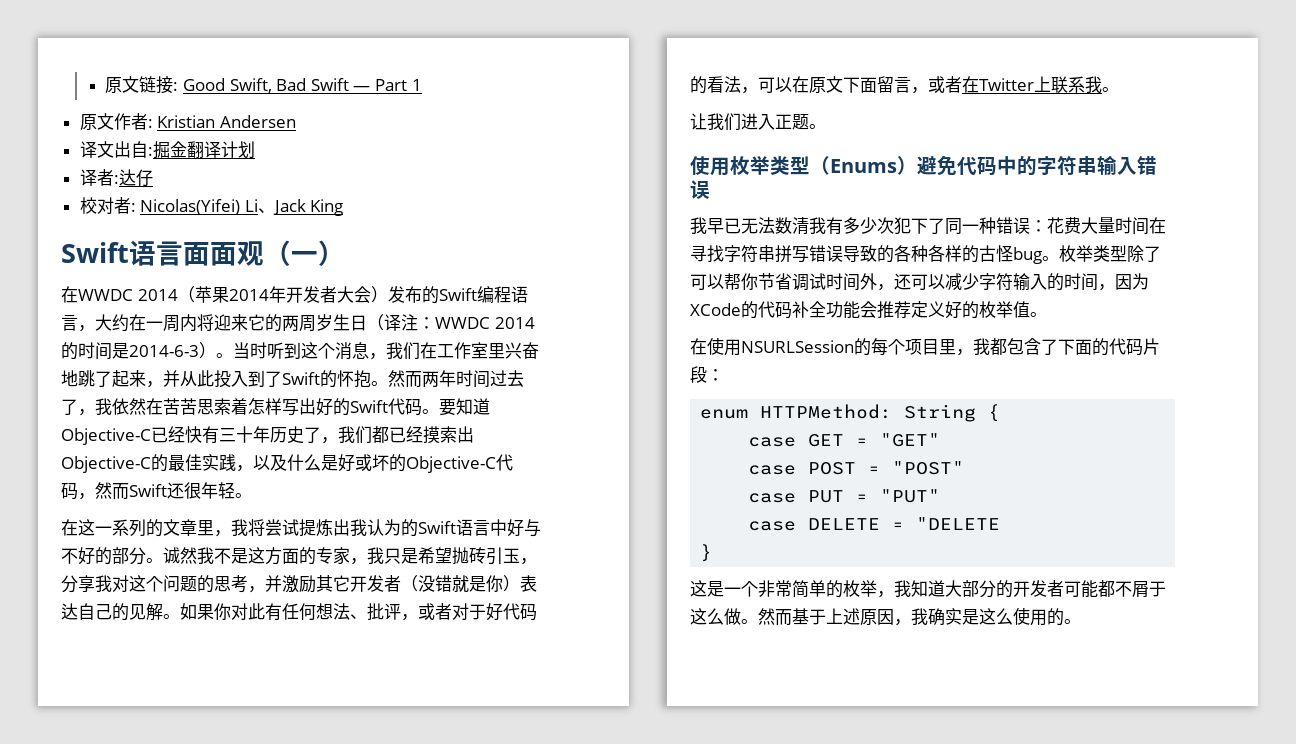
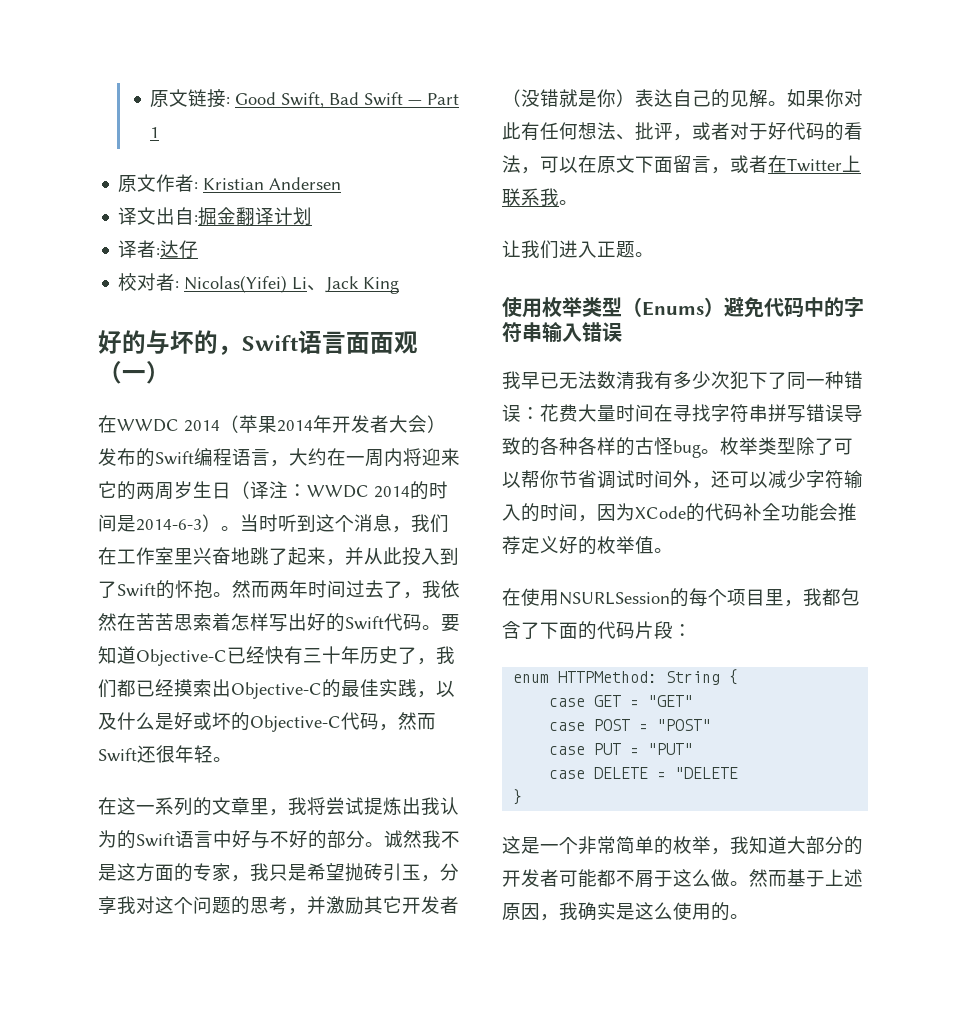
(344, 207) none -> [98,330,242,355] 好的与坏的，

